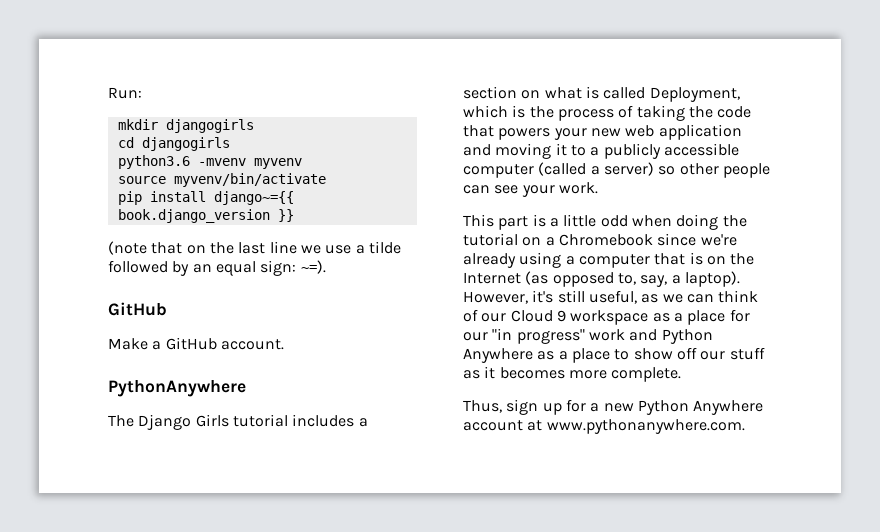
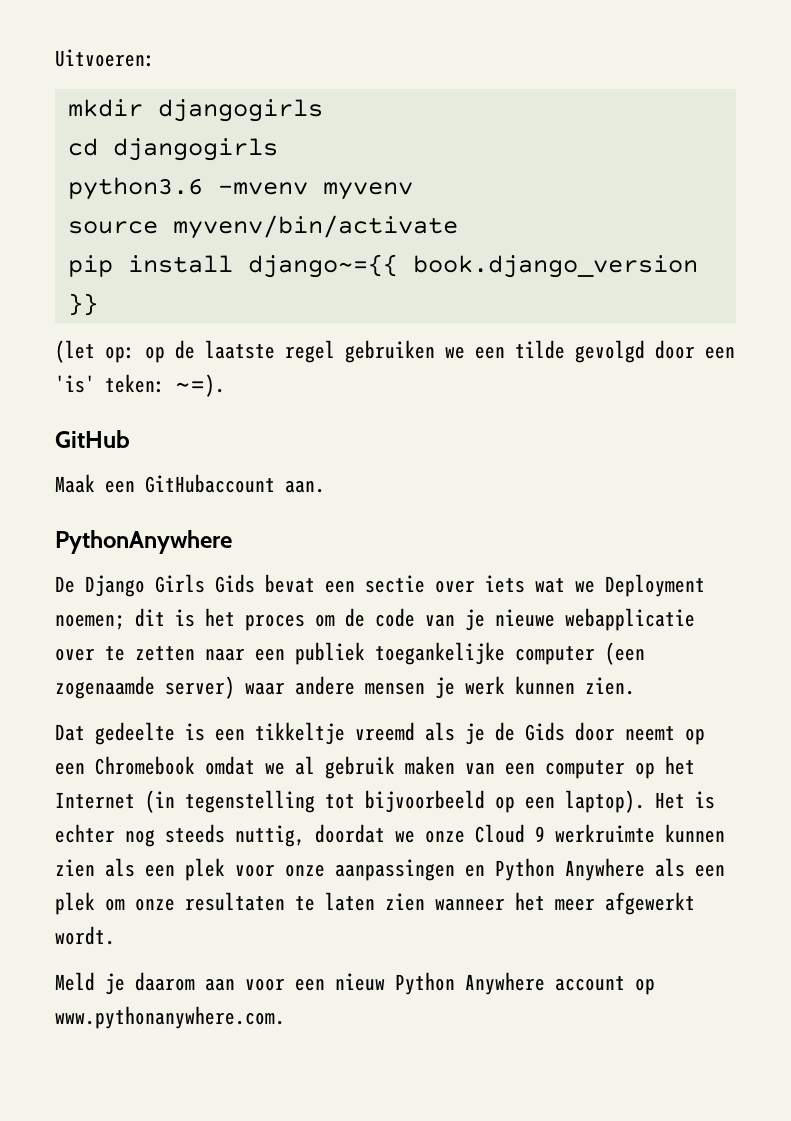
[108,87,142,99] Run: -> [55,49,155,67] Uitvoeren:
[108,241,401,255] [108,260,326,276] [108,302,167,316] [108,337,284,350] (note that on the last line we use a tilde followed by an equal sign: ~=). // GitHub // Make a GitHub account. -> [55,340,735,363] [55,374,225,397] [55,430,130,448] [55,474,325,493] (let op: op de laatste regel gebruiken we een tilde gevolgd door een 'is' teken: ~=). // GitHub // Maak een GitHubaccount aan.
[108,415,134,427] The -> [55,576,75,593] De
[232,414,368,427] [463,86,740,102] [463,105,752,121] [463,124,742,140] [463,143,739,159] [463,162,770,178] [463,182,598,197] [463,214,747,230] [463,233,737,246] [463,252,755,268] [463,271,740,287] [463,290,759,304] [463,309,750,325] [463,328,713,344] [463,347,765,363] [463,366,682,382] [463,399,634,415] tutorial includes a section on what is called Deployment, which is the process of taking the code that powers your new web application and moving it to a publicly accessible computer (called a server) so other people can see your work. // This part is a little odd when doing the tutorial on a Chromebook since we're already using a computer that is on the Internet (as opposed to, say, a laptop). However, it's still useful, as we can think of our Cloud 9 workspace as a place for our "in progress" work and Python Anywhere as a place to show off our stuff as it becomes more complete. // Thus, sign up for a new -> [215,574,705,597] [55,608,695,631] [55,642,645,665] [55,676,635,699] [55,722,705,745] [55,756,695,779] [55,790,715,813] [55,824,725,847] [55,858,725,881] [55,892,695,915] [55,926,115,945] [55,972,385,995] Gids bevat een sectie over iets wat we Deployment noemen; dit is het proces om de code van je nieuwe webapplicatie over te zetten naar een publiek toegankelijke computer (een zogenaamde server) waar andere mensen je werk kunnen zien. // Dat gedeelte is een tikkeltje vreemd als je de Gids door neemt op een Chromebook omdat we al gebruik maken van een computer op het Internet (in tegenstelling tot bijvoorbeeld op een laptop). Het is echter nog steeds nuttig, doordat we onze Cloud 9 werkruimte kunnen zien als een plek voor onze aanpassingen en Python Anywhere als een plek om onze resultaten te laten zien wanneer het meer afgewerkt wordt. // Meld je daarom aan voor een nieuw
[527,420,543,431] at -> [635,978,655,995] op

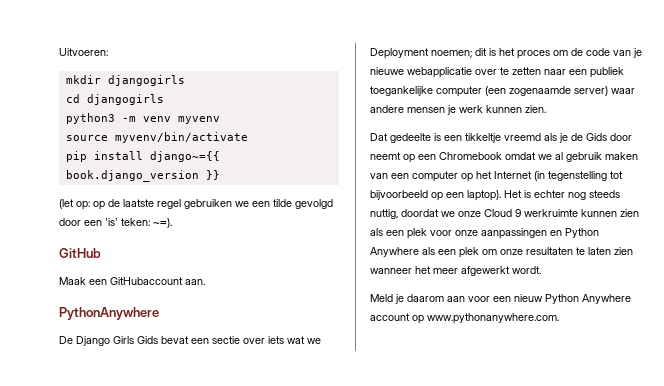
[67,177,308,200] python3.6 -mvenv -> [65,113,171,124] python3 -m venv

